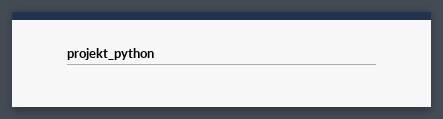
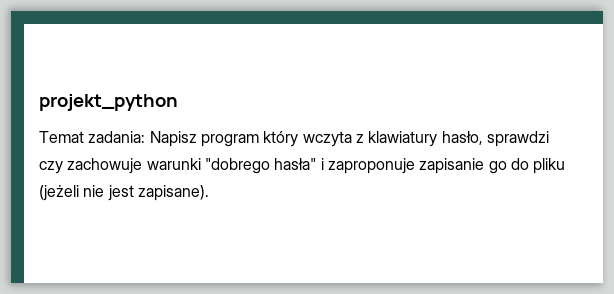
(154, 54) none -> [39,131,549,147] [39,158,566,174] [39,185,209,201] // Temat zadania: Napisz program który wczyta z klawiatury hasło, sprawdzi czy zachowuje warunki "dobrego hasła" i zaproponuje zapisanie go do pliku (jeżeli nie jest zapisane).

